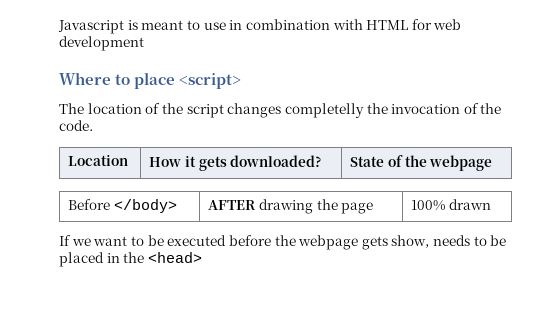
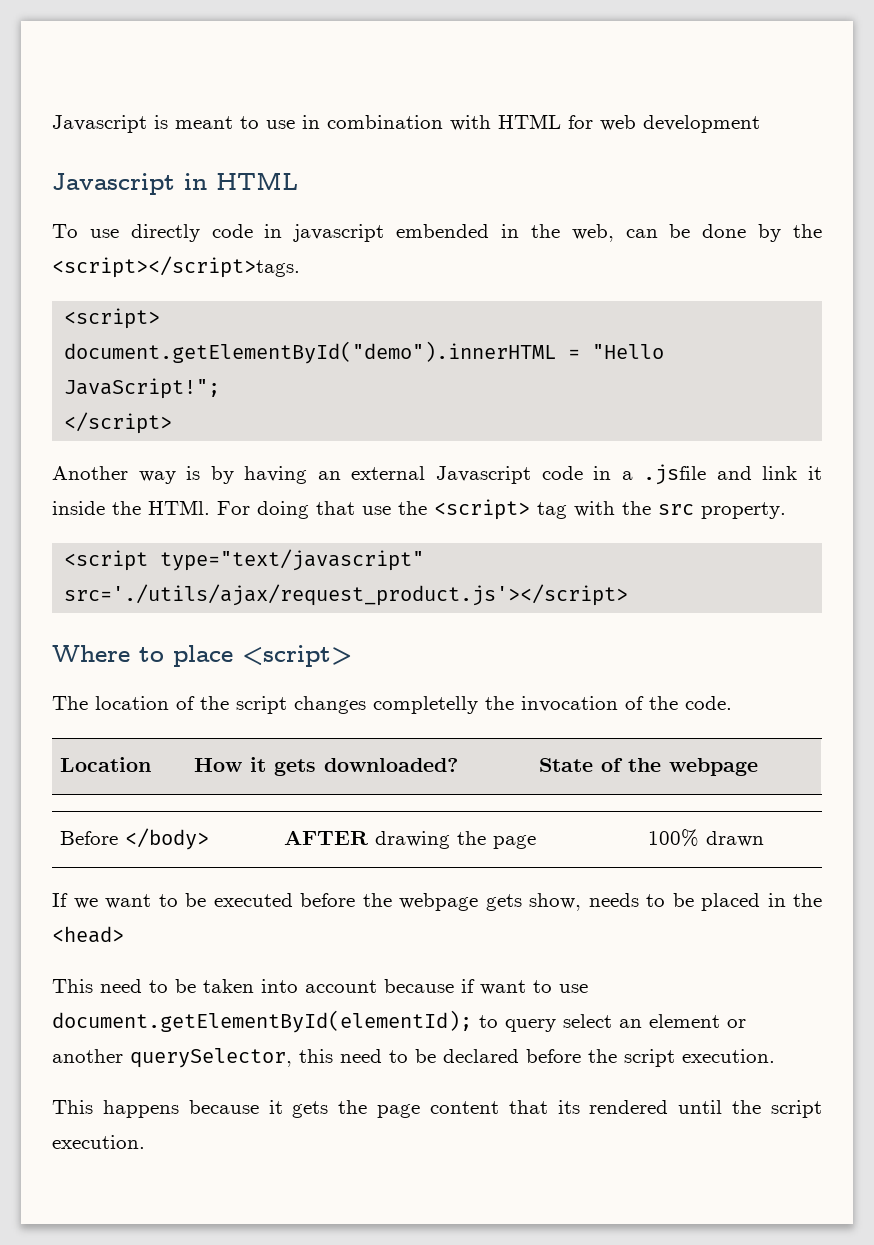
(144, 43) none -> [52,172,298,195] [52,224,823,242] [52,256,300,278] [64,308,161,329] [64,341,665,364] [64,378,221,399] [64,412,173,434] [52,464,822,485] [52,499,786,520] [64,549,425,571] [64,584,629,606] // Javascript in HTML // To use directly code in javascript embended in the web, can be done by the <script></script>tags. // <script> // document.getElementById("demo").innerHTML = "Hello JavaScript!"; // </script> // Another way is by having an external Javascript code in a .jsfile and link it inside the HTMl. For doing that use the <script> tag with the src property. // <script type="text/javascript" src='./utils/ajax/request_product.js'></script>
(202, 257) none -> [52,979,588,995] [52,1010,746,1033] [52,1048,775,1068] [52,1100,822,1118] [52,1135,145,1149] // This need to be taken into account because if want to use document.getElementById(elementId); to query select an element or another querySelector, this need to be declared before the script execution. // This happens because it gets the page content that its rendered until the script execution.

